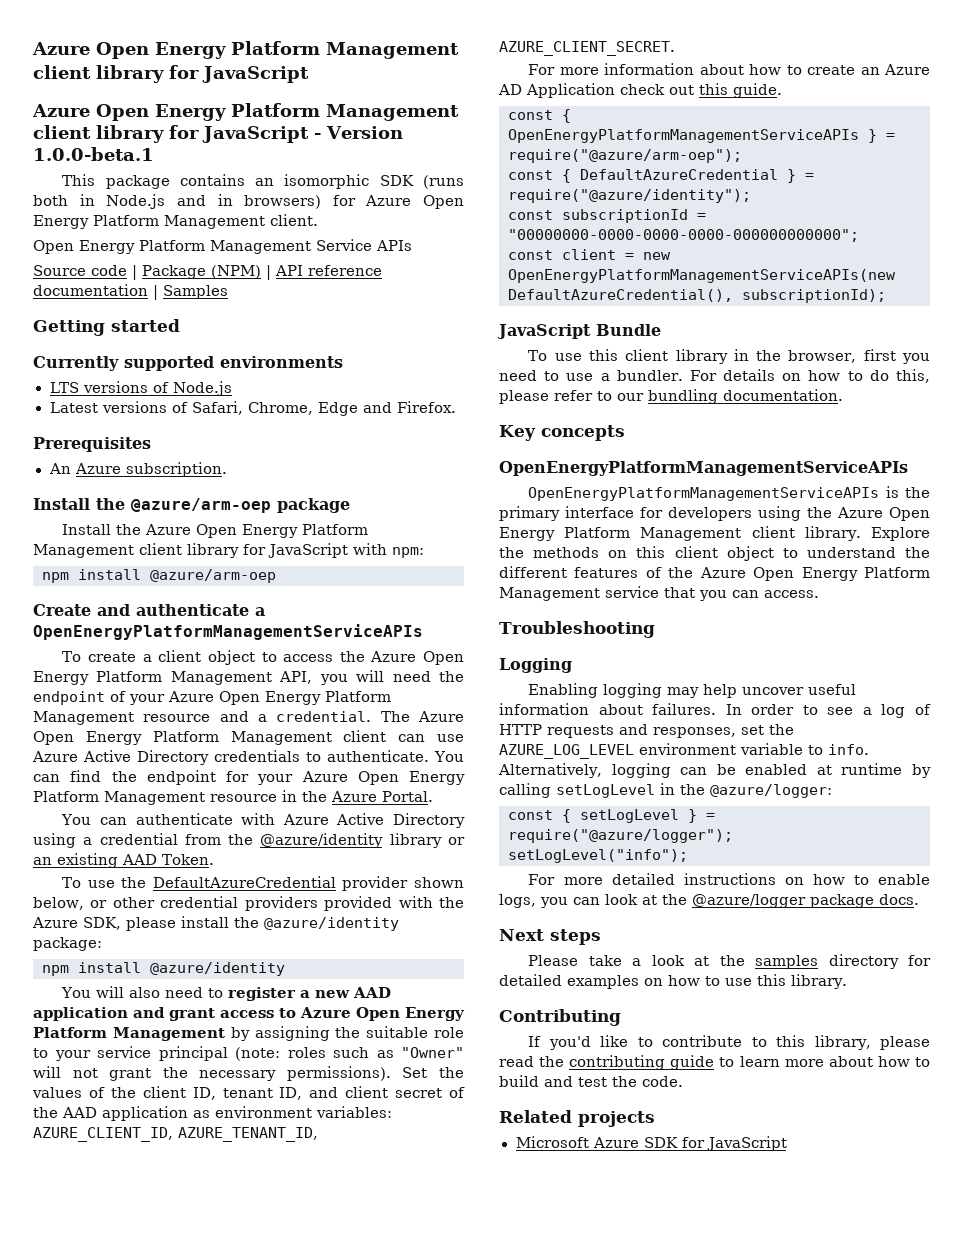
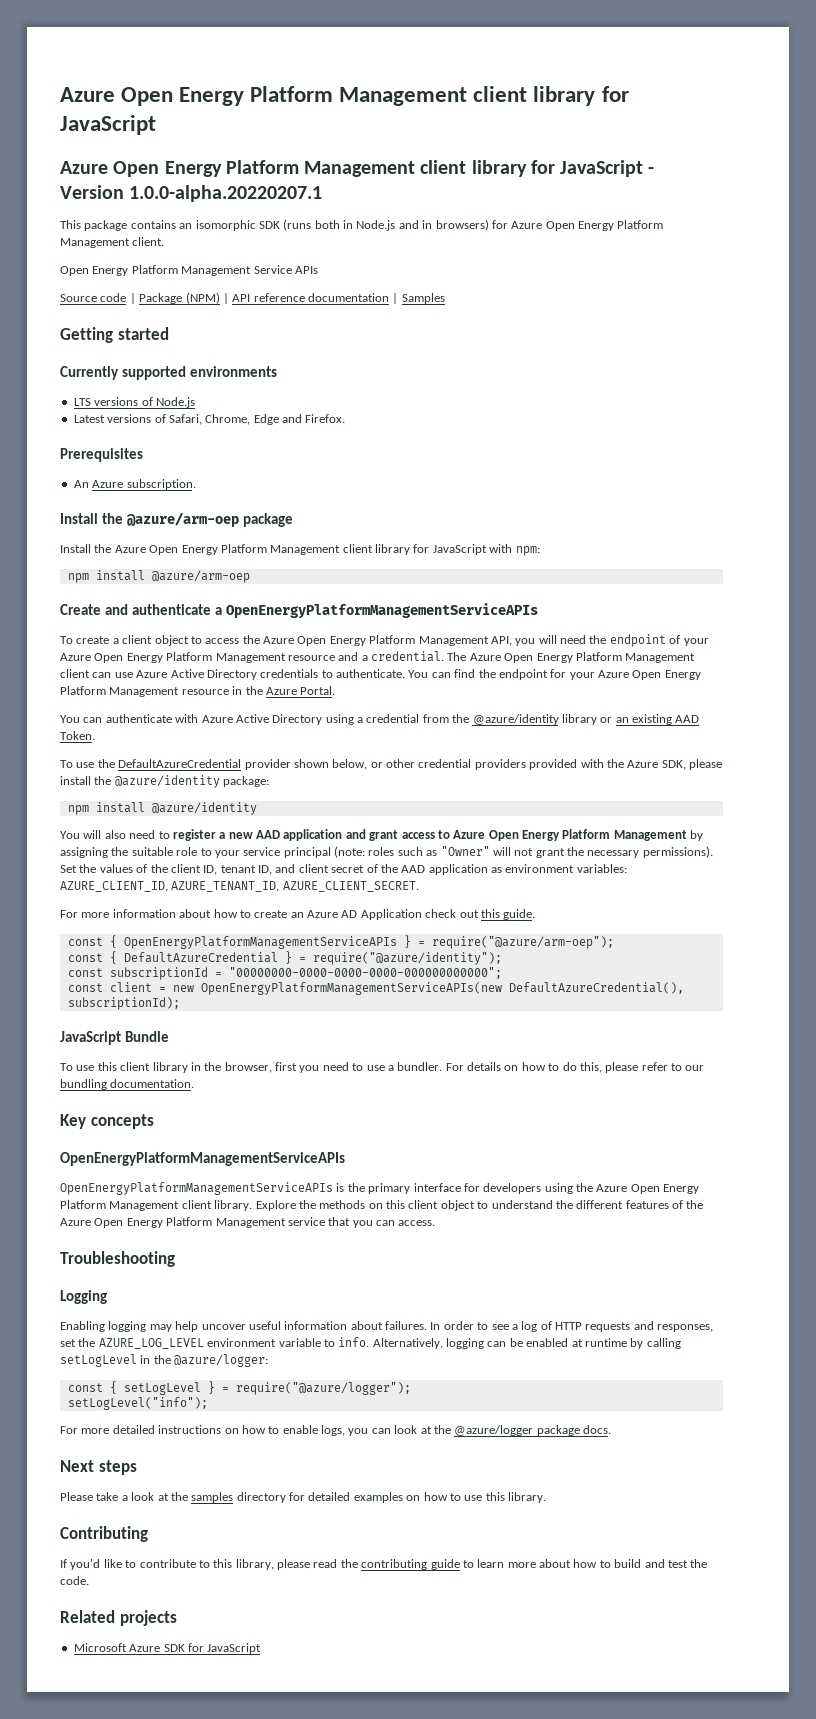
[33,147,154,161] 1.0.0-beta.1 -> [129,185,323,202] 1.0.0-alpha.20220207.1

